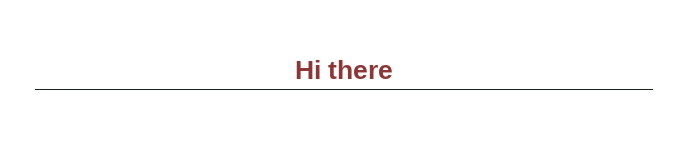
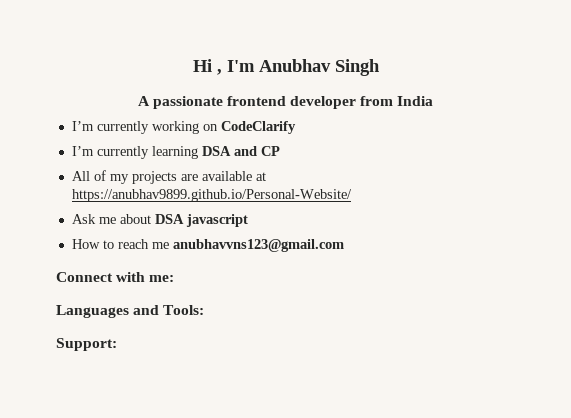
[328,60,394,79] there -> [216,59,380,76] [137,96,434,109] [71,121,296,134] [71,146,280,159] [71,170,266,184] [71,189,352,202] [71,214,248,227] [71,239,344,252] [56,272,175,282] [56,305,205,318] [56,338,117,351] , I'm Anubhav Singh // A passionate frontend developer from India // I’m currently working on CodeClarify // I’m currently learning DSA and CP // All of my projects are available at https://anubhav9899.github.io/Personal-Website/ // Ask me about DSA javascript // How to reach me anubhavvns123@gmail.com // Connect with me: // Languages and Tools: // Support:

